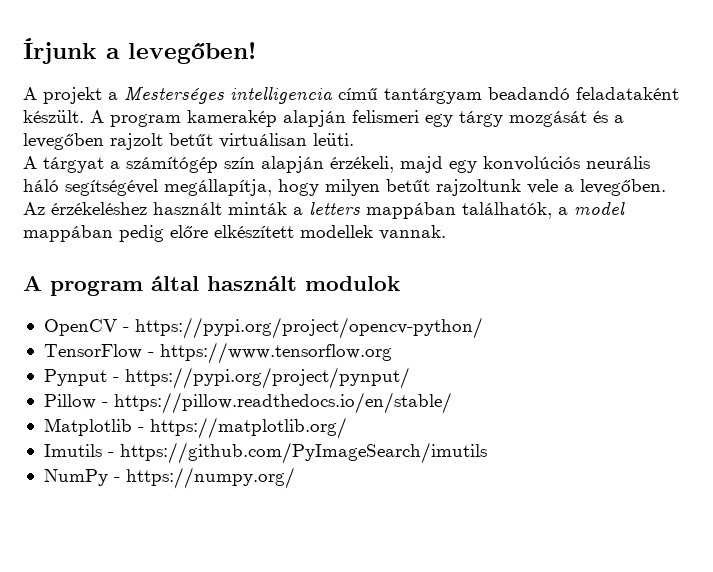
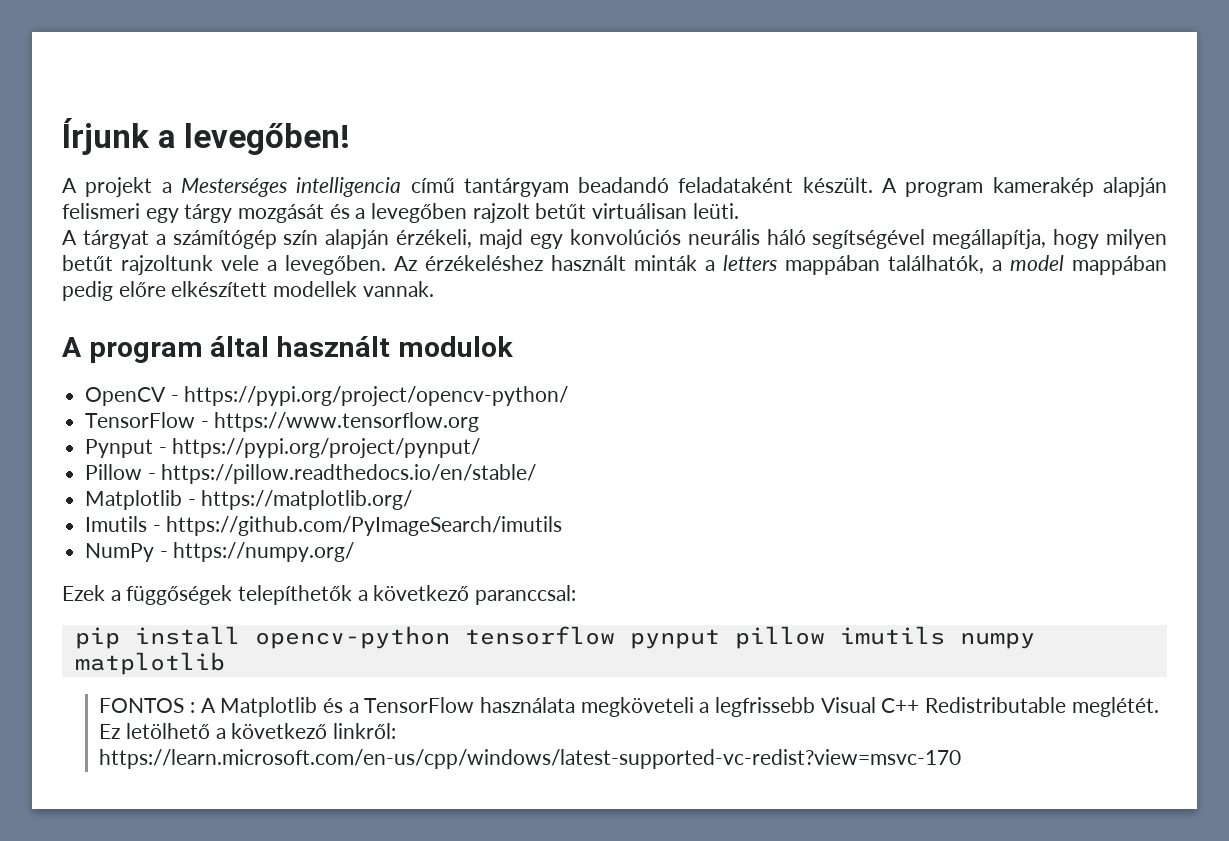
(295, 478) none -> [62,585,577,605] [74,626,1035,649] [74,652,225,675] [99,697,1159,717] [99,723,397,739] [99,749,962,769] // Ezek a függőségek telepíthetők a következő paranccsal: // pip install opencv-python tensorflow pynput pillow imutils numpy matplotlib // FONTOS : A Matplotlib és a TensorFlow használata megköveteli a legfrissebb Visual C++ Redistributable meglétét. Ez letölhető a következő linkről: https://learn.microsoft.com/en-us/cpp/windows/latest-supported-vc-redist?view=msvc-170

